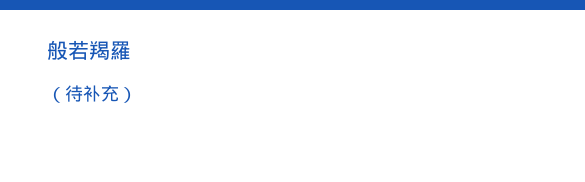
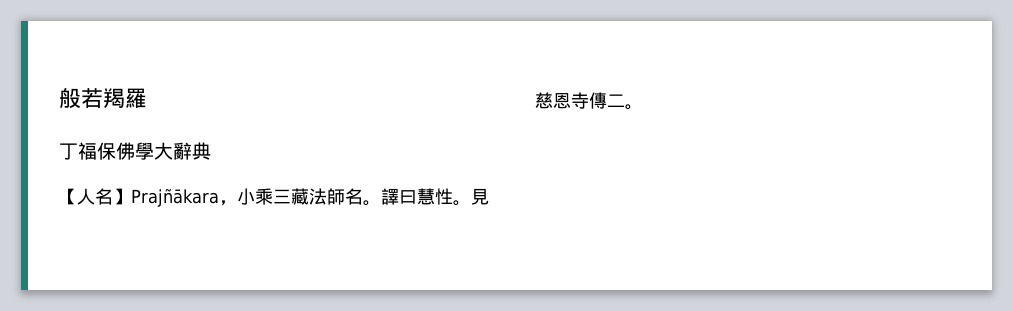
[47,85,137,103] （待补充） -> [59,142,211,160] [59,188,489,207] [535,92,643,110] 丁福保佛學大辭典 // 【人名】Prajñākara，小乘三藏法師名。譯曰慧性。見慈恩寺傳二。

